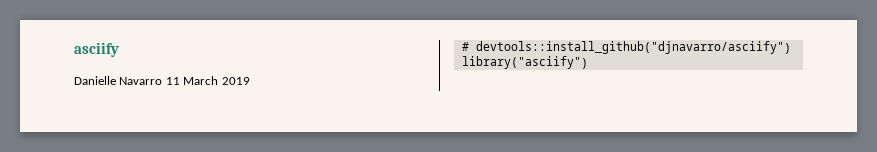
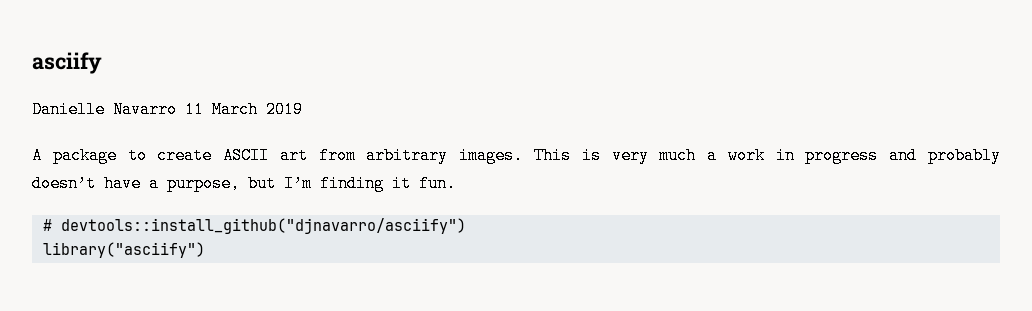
(250, 81) none -> [32,147,1002,164] [32,175,456,192] // A package to create ASCII art from arbitrary images. This is very much a work in progress and probably doesn’t have a purpose, but I’m finding it fun.

